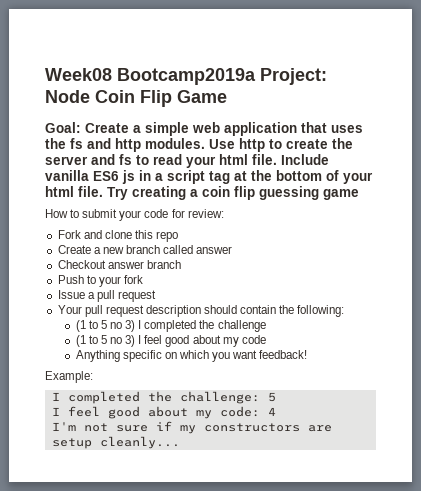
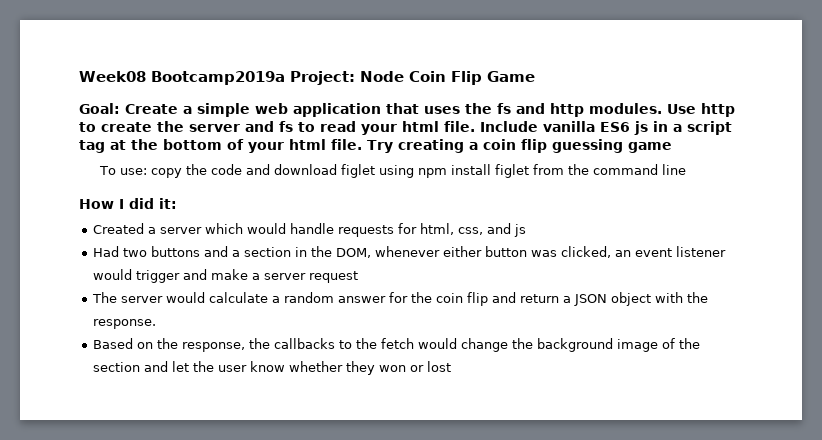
[45,209,224,221] [57,230,179,242] [57,245,233,254] [57,260,181,269] [57,275,143,287] [57,290,156,302] [57,305,345,317] [75,320,266,332] [75,335,266,347] [75,350,308,362] [45,371,93,383] [51,391,276,404] [51,406,276,419] [51,421,332,434] [51,436,180,449] How to submit your code for review: // Fork and clone this repo // Create a new branch called answer // Checkout answer branch // Push to your fork // Issue a pull request // Your pull request description should contain the following: // (1 to 5 no 3) I completed the challenge // (1 to 5 no 3) I feel good about my code // Anything specific on which you want feedback! // Example: // I completed the challenge: 5 // I feel good about my code: 4 // I'm not sure if my constructors are setup cleanly... -> [99,164,687,178] [79,198,177,209] [93,223,527,237] [93,246,727,258] [93,269,359,283] [92,292,709,306] [93,319,157,329] [93,338,701,352] [93,361,452,375] To use: copy the code and download figlet using npm install figlet from the command line // How I did it: // Created a server which would handle requests for html, css, and js // Had two buttons and a section in the DOM, whenever either button was clicked, an event listener would trigger and make a server request // The server would calculate a random answer for the coin flip and return a JSON object with the response. // Based on the response, the callbacks to the fetch would change the background image of the section and let the user know whether they won or lost

